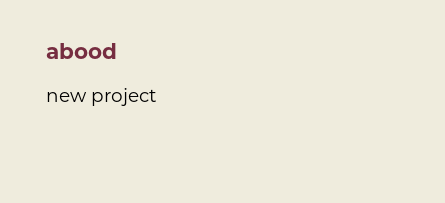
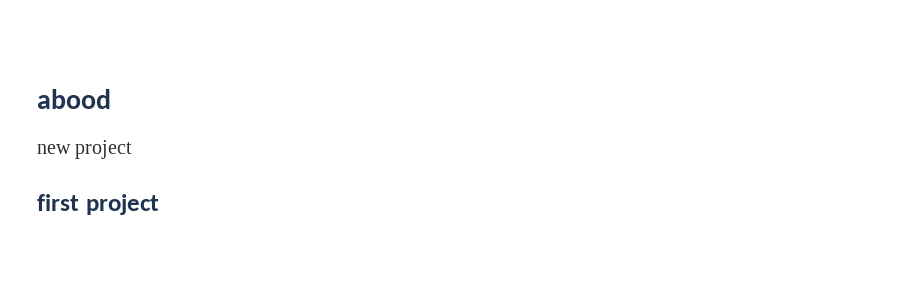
(157, 97) none -> [37,194,159,215] // first project

